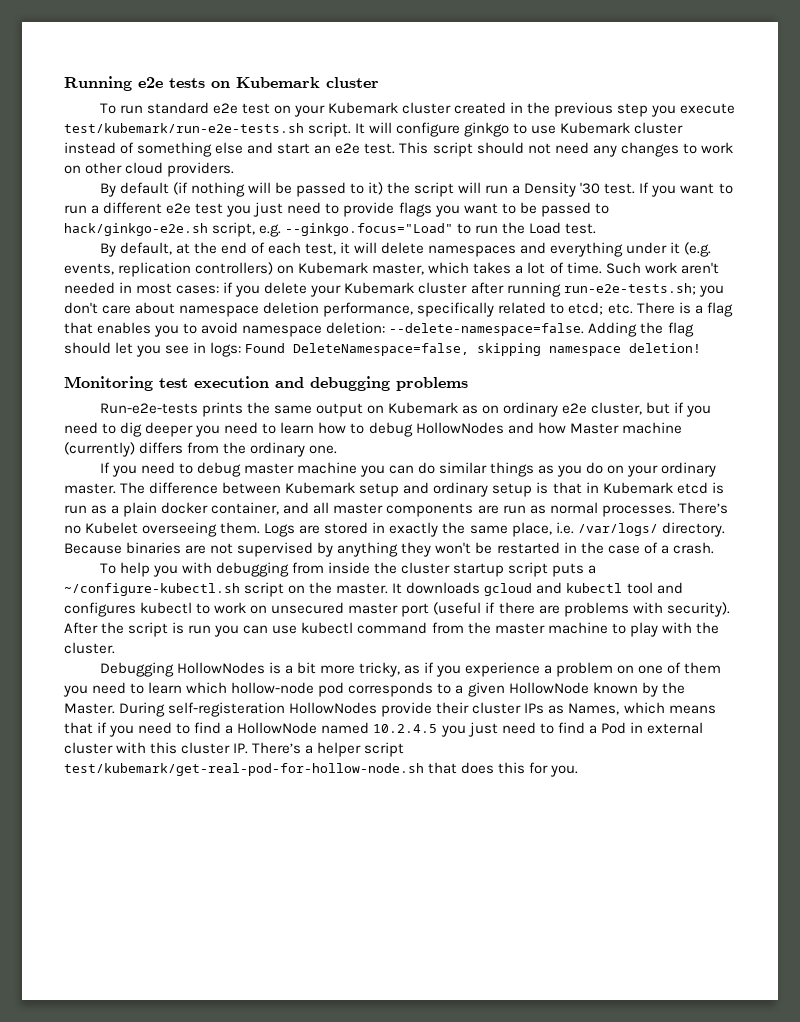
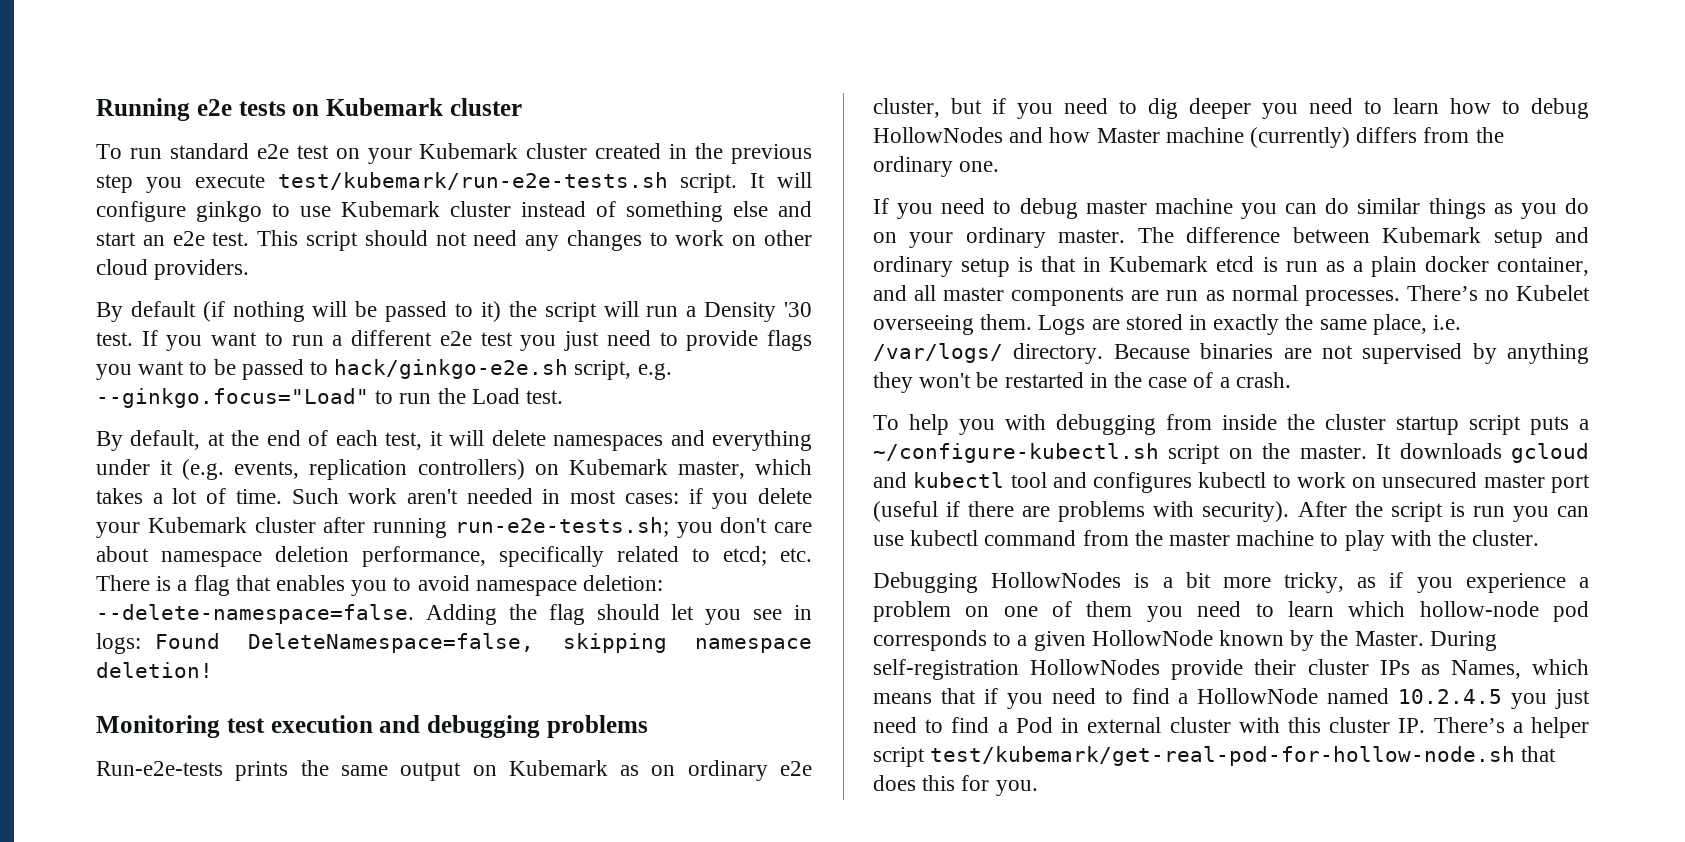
[168,702,286,717] self-registeration -> [873,659,1019,680] self-registration

